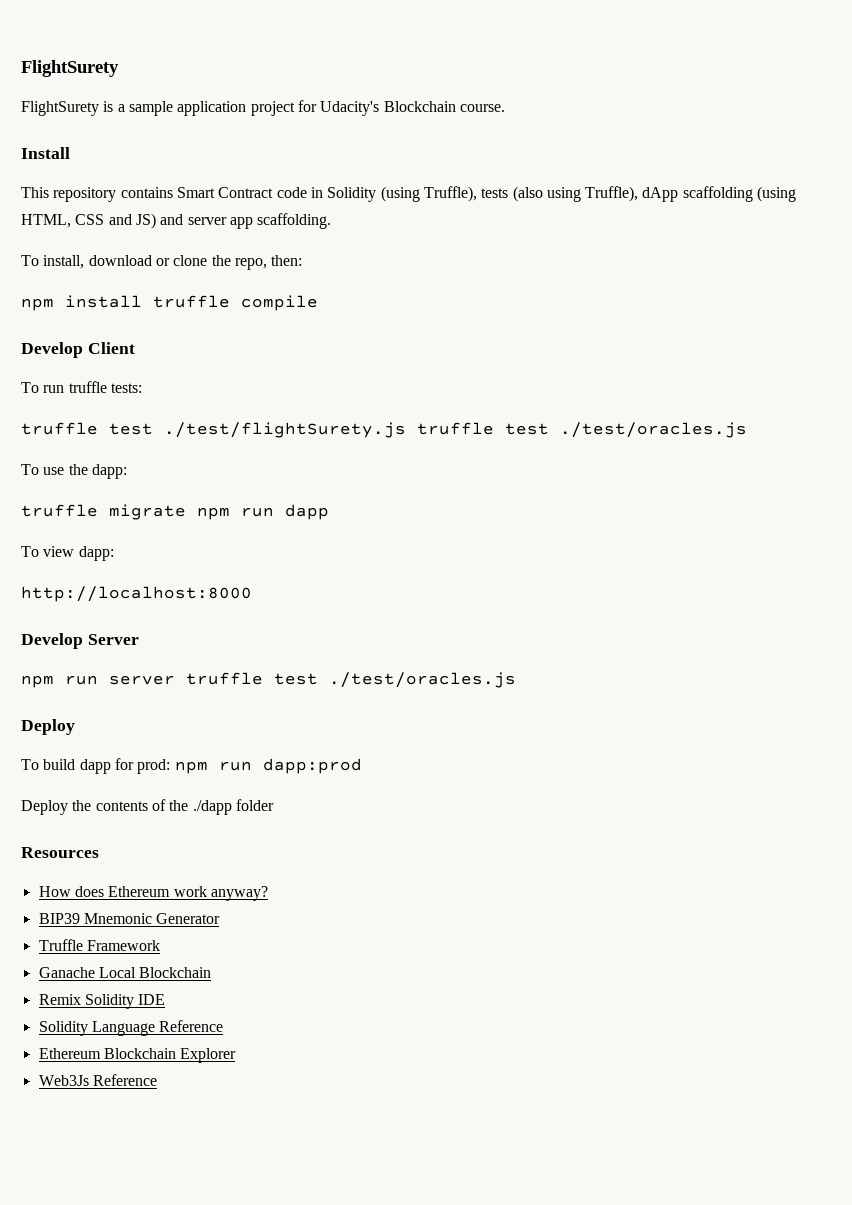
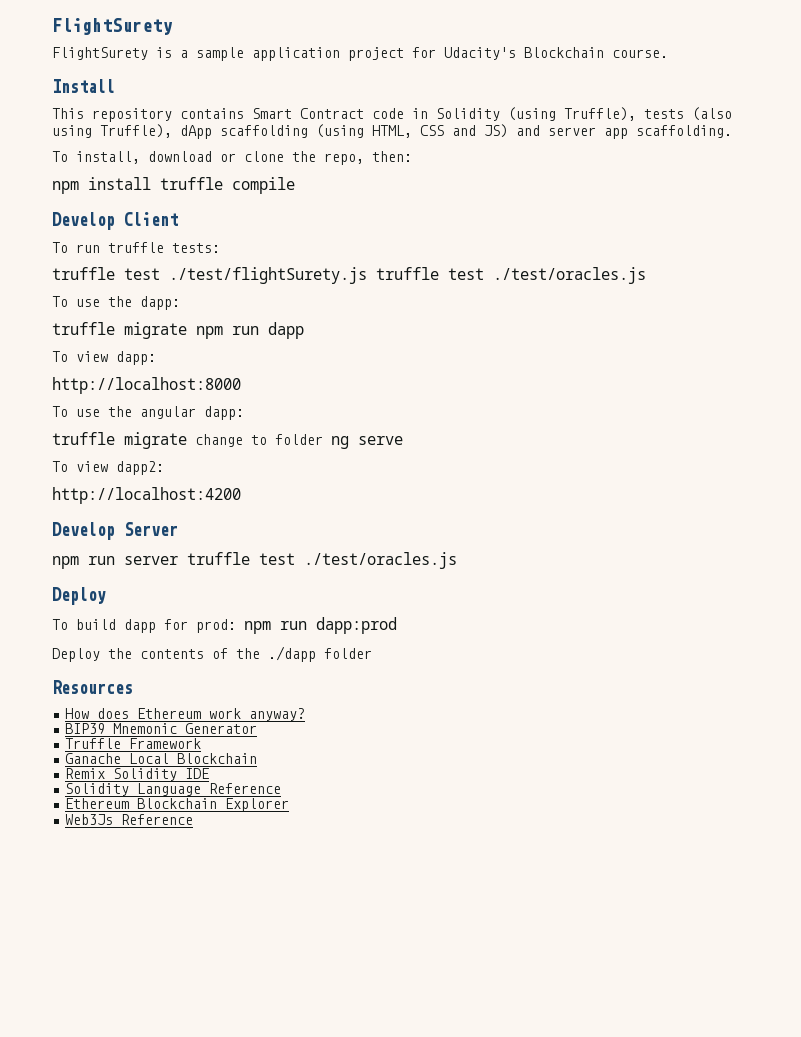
(252, 594) none -> [52,406,244,420] [52,432,403,449] [52,461,164,475] [52,487,241,504] // To use the angular dapp: // truffle migrate change to folder ng serve // To view dapp2: // http://localhost:4200

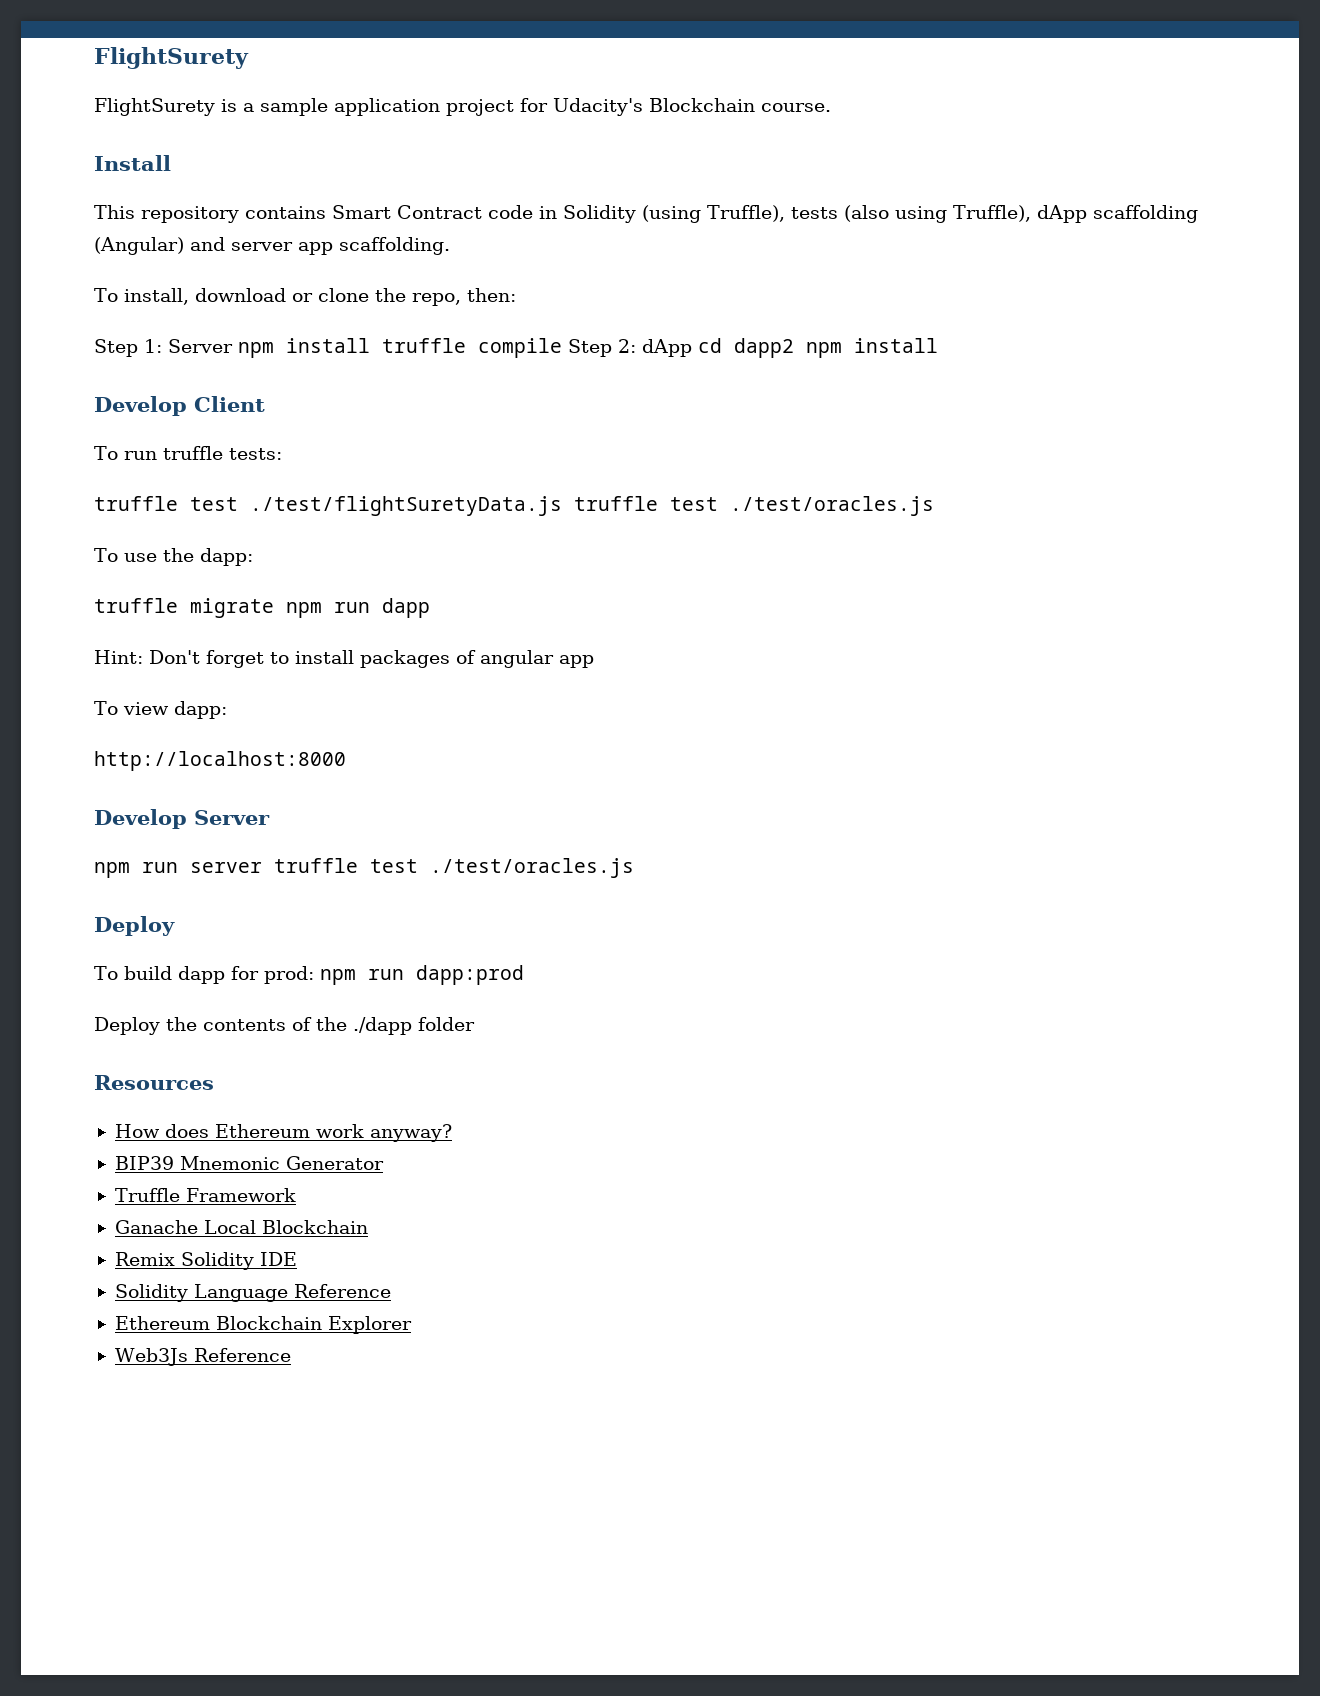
[316,124,508,138] (using HTML, CSS and JS) -> [94,237,184,255] (Angular)
(412, 156) none -> [94,339,233,357] Step 1: Server
(295, 185) none -> [568,338,938,358] Step 2: dApp cd dapp2 npm install
[169,267,367,284] ./test/flightSurety.js -> [250,496,562,516] ./test/flightSuretyData.js
[52,351,156,365] [52,377,241,394] [52,406,244,420] [52,432,403,449] [52,461,164,475] [52,487,241,504] To view dapp: // http://localhost:8000 // To use the angular dapp: // truffle migrate change to folder ng serve // To view dapp2: // http://localhost:4200 -> [94,650,594,668] [94,701,227,719] [94,751,346,771] Hint: Don't forget to install packages of angular app // To view dapp: // http://localhost:8000

